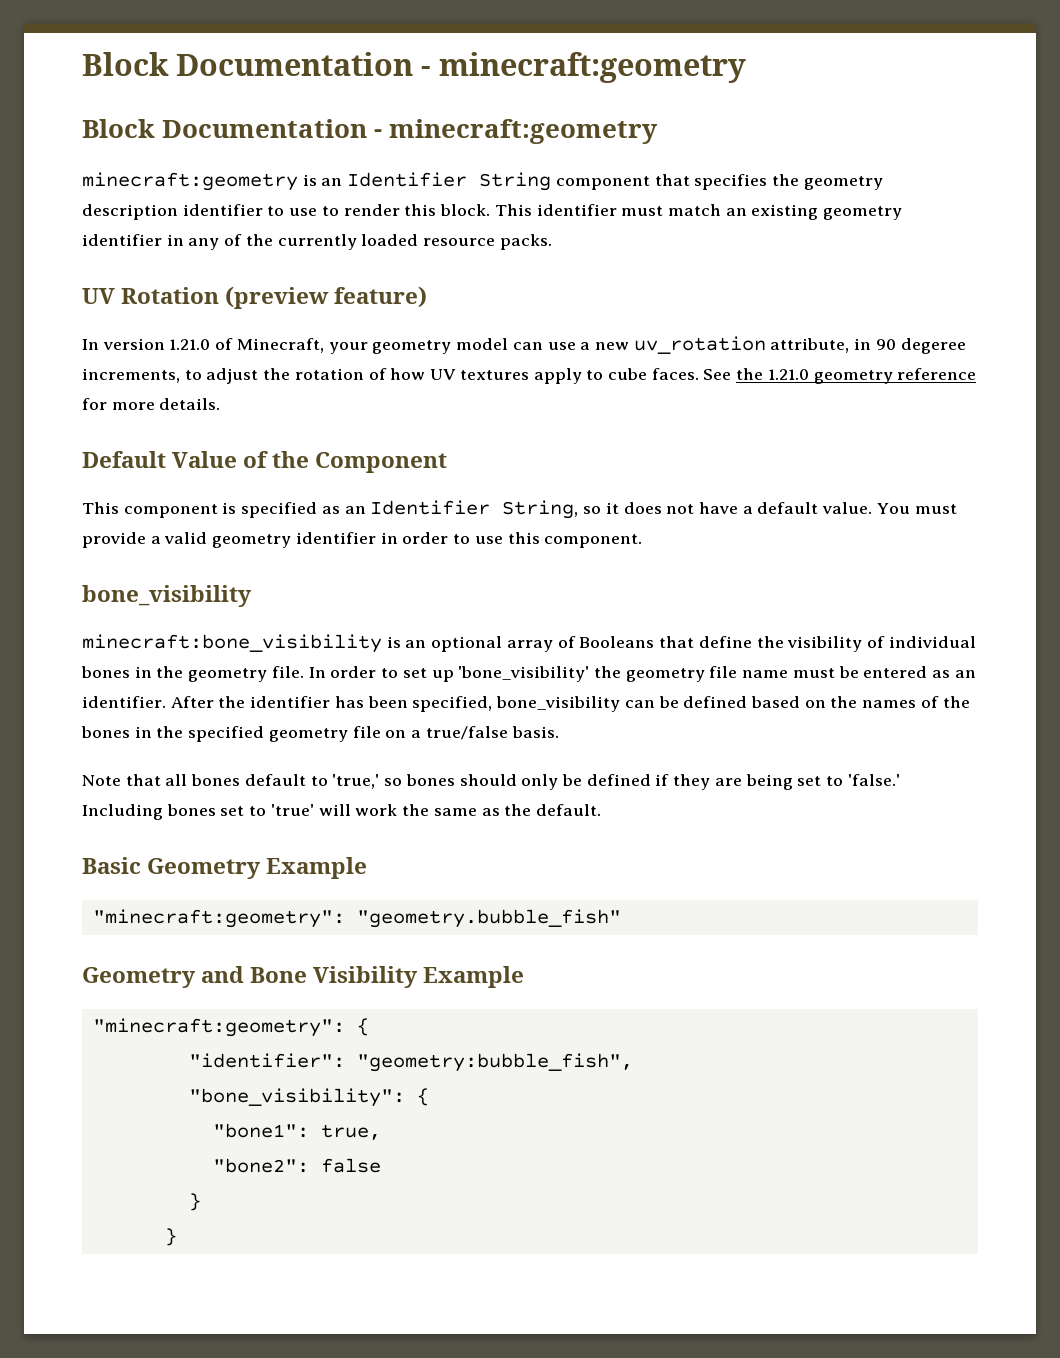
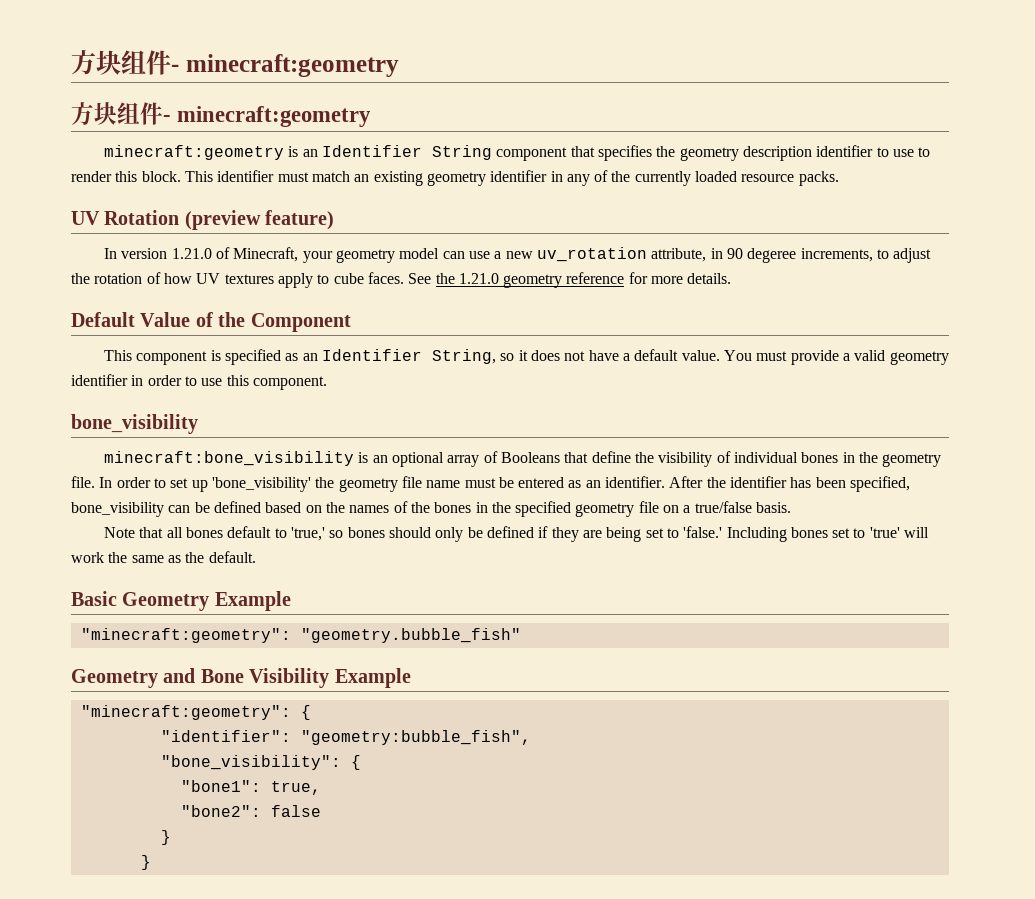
[82,52,746,83] [82,119,368,138] Block Documentation - minecraft:geometry // Block Documentation -> [71,50,399,77] [71,102,163,125] 方块组件- minecraft:geometry // 方块组件

